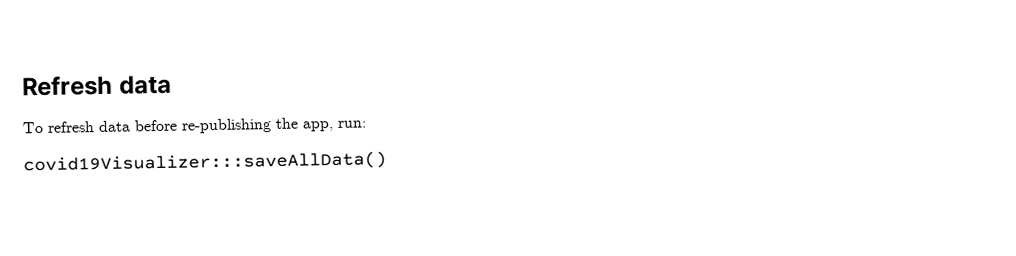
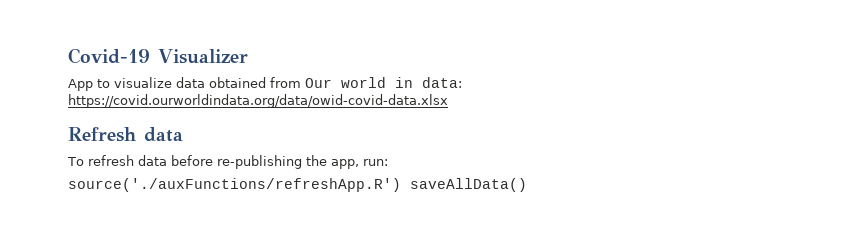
(22, 85) none -> [68,48,248,64] [68,77,462,91] [68,94,448,108] Covid-19 Visualizer // App to visualize data obtained from Our world in data: https://covid.ourworldindata.org/data/owid-covid-data.xlsx //
[23,151,387,175] covid19Visualizer:::saveAllData() -> [68,178,527,192] source('./auxFunctions/refreshApp.R') saveAllData()

